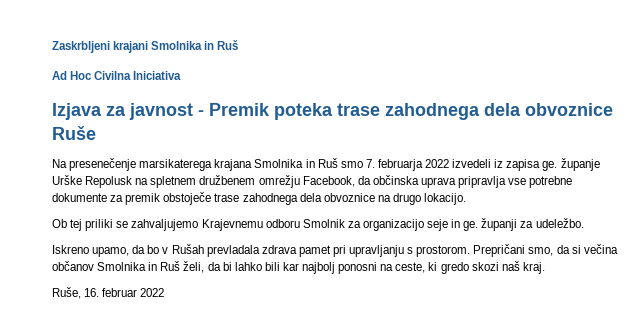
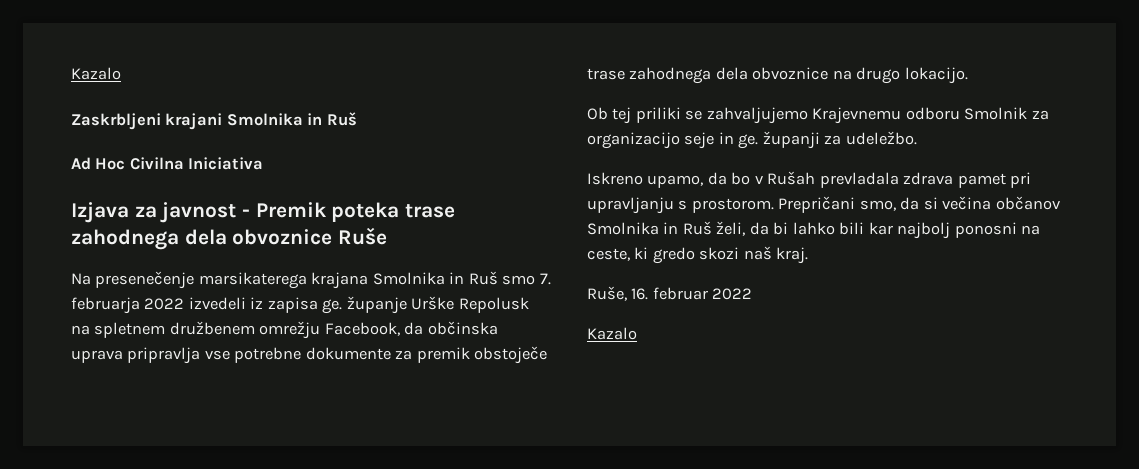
(52, 47) none -> [71,67,121,80] Kazalo //
(165, 292) none -> [587,327,637,340] // Kazalo

